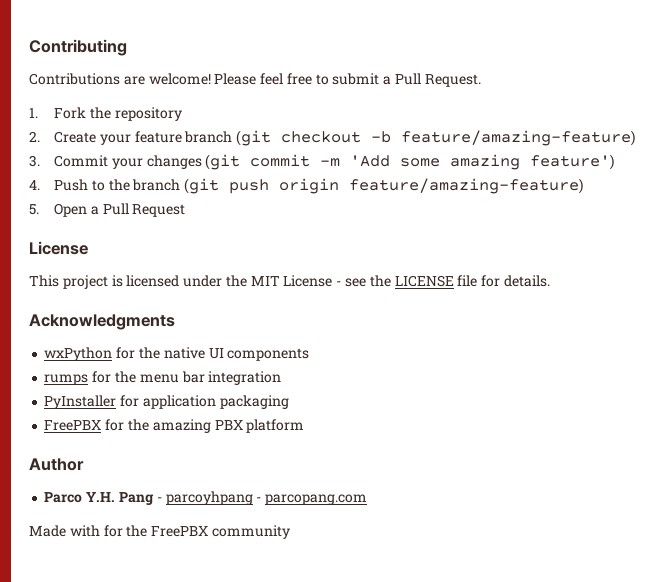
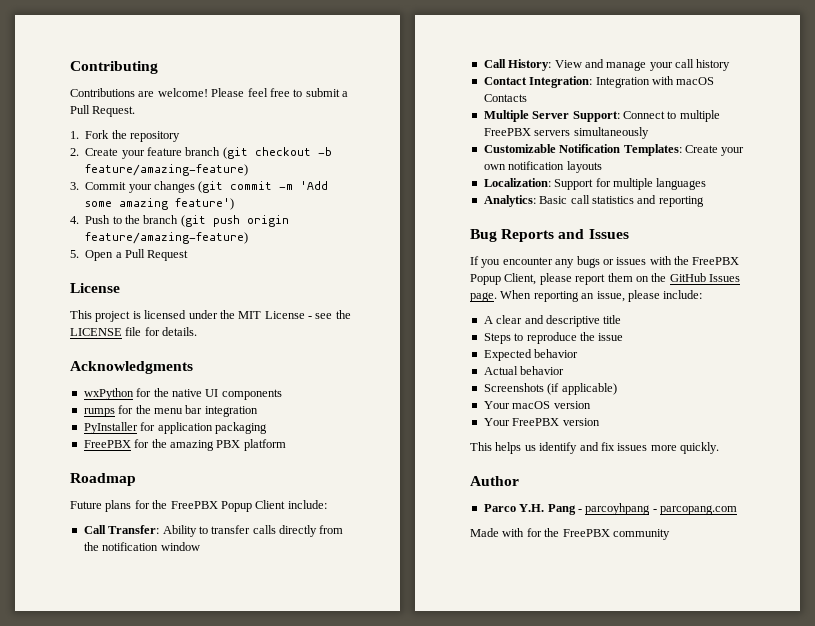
(305, 426) none -> [70,473,136,486] [70,500,327,512] [83,525,344,537] [83,542,200,551] [483,59,731,71] [483,76,715,88] [483,94,527,102] [483,110,720,122] [483,127,649,139] [483,144,745,156] [483,161,602,173] [483,178,707,190] [483,195,704,207] [470,229,629,242] [470,256,740,268] [470,273,740,285] [470,290,703,302] [483,315,622,327] [483,332,624,344] [483,349,579,361] [483,366,565,375] [483,383,617,395] [483,401,591,409] [483,418,600,426] [470,442,719,454] // Roadmap // Future plans for the FreePBX Popup Client include: // Call Transfer: Ability to transfer calls directly from the notification window // Call History: View and manage your call history // Contact Integration: Integration with macOS Contacts // Multiple Server Support: Connect to multiple FreePBX servers simultaneously // Customizable Notification Templates: Create your own notification layouts // Localization: Support for multiple languages // Analytics: Basic call statistics and reporting // Bug Reports and Issues // If you encounter any bugs or issues with the FreePBX Popup Client, please report them on the GitHub Issues page. When reporting an issue, please include: // A clear and descriptive title // Steps to reproduce the issue // Expected behavior // Actual behavior // Screenshots (if applicable) // Your macOS version // Your FreePBX version // This helps us identify and fix issues more quickly.

